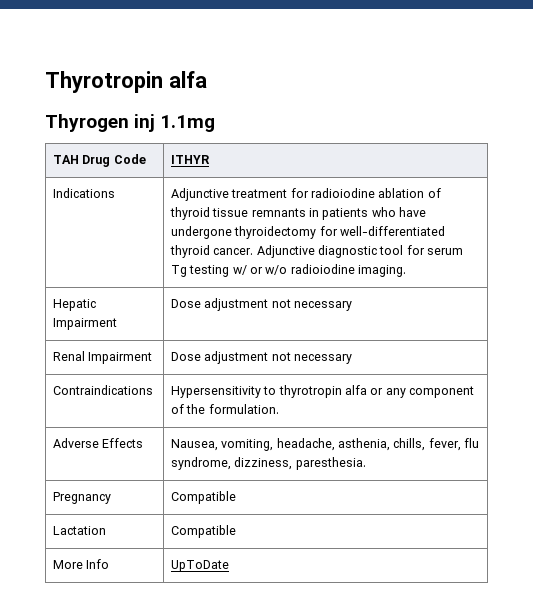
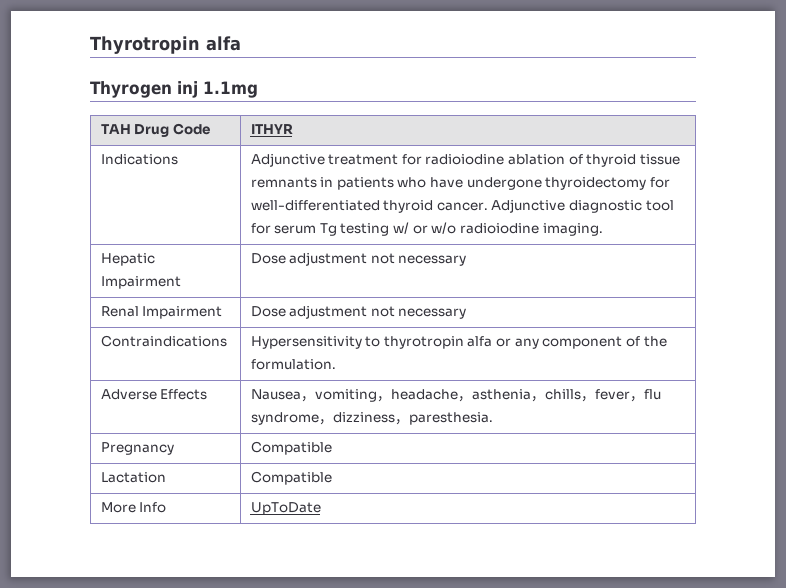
[170,438,480,451] [170,457,293,470] Nausea, vomiting, headache, asthenia, chills, fever, flu syndrome, dizziness, -> [250,389,661,402] [250,412,409,425] Nausea，vomiting，headache，asthenia，chills，fever，flu syndrome，dizziness，

